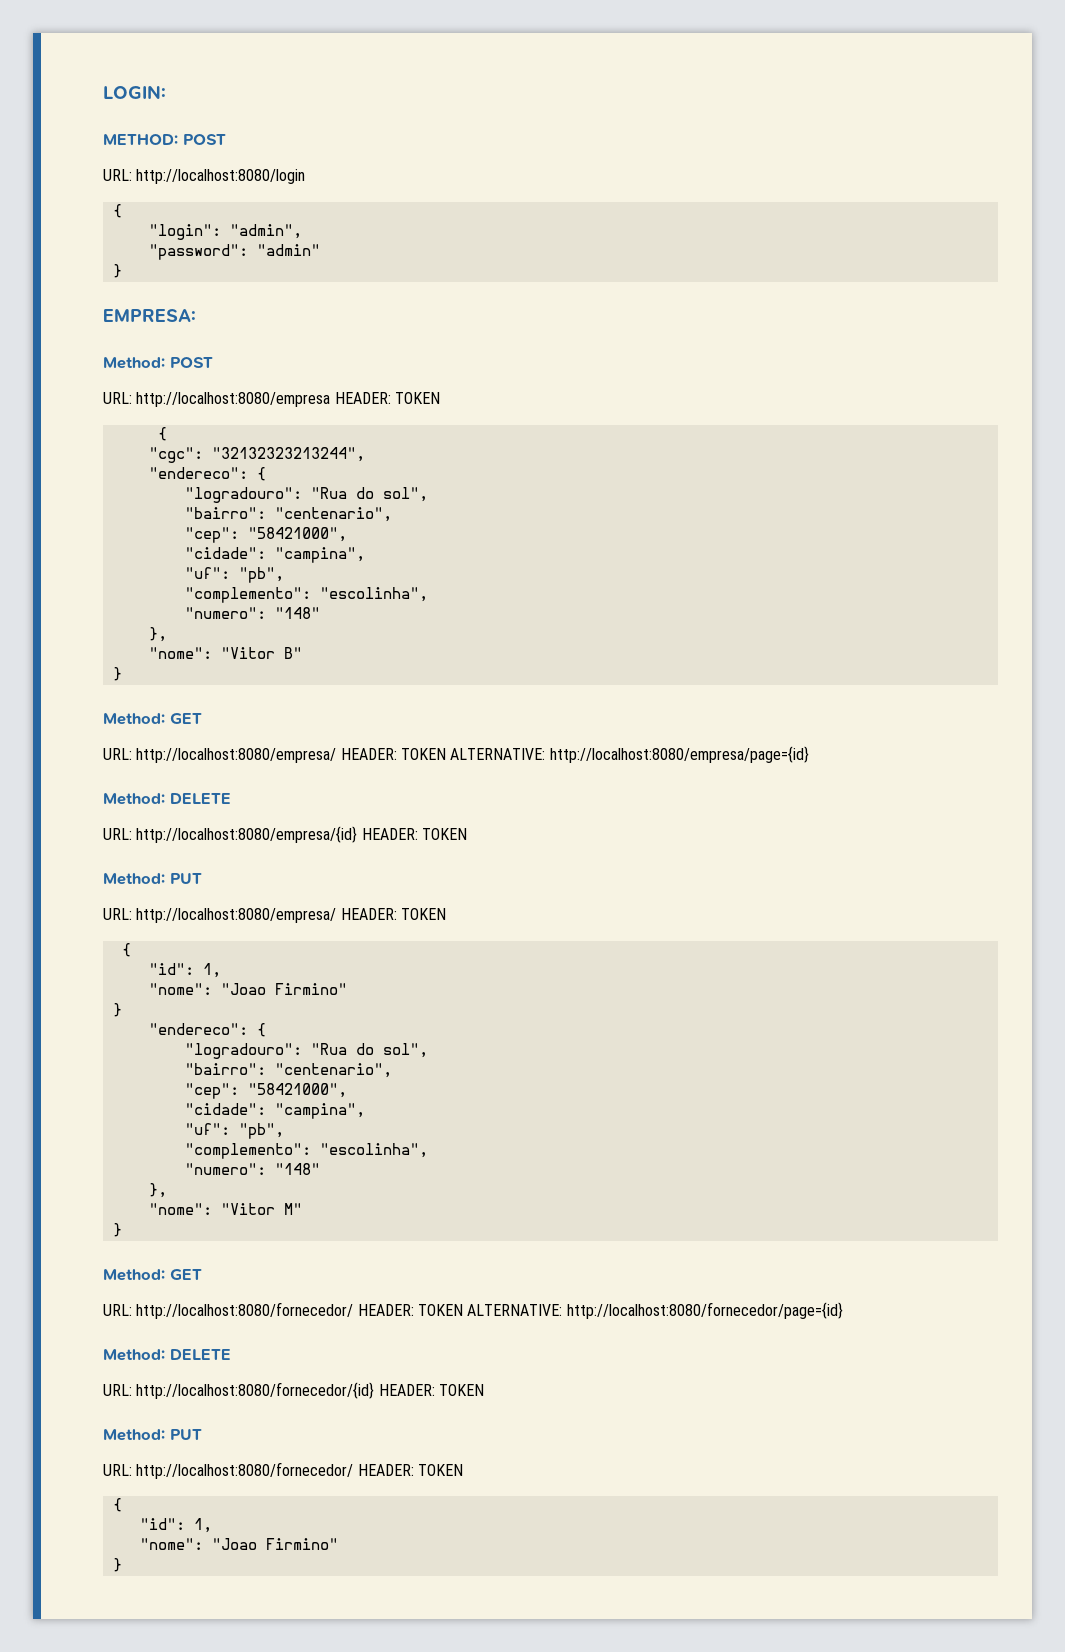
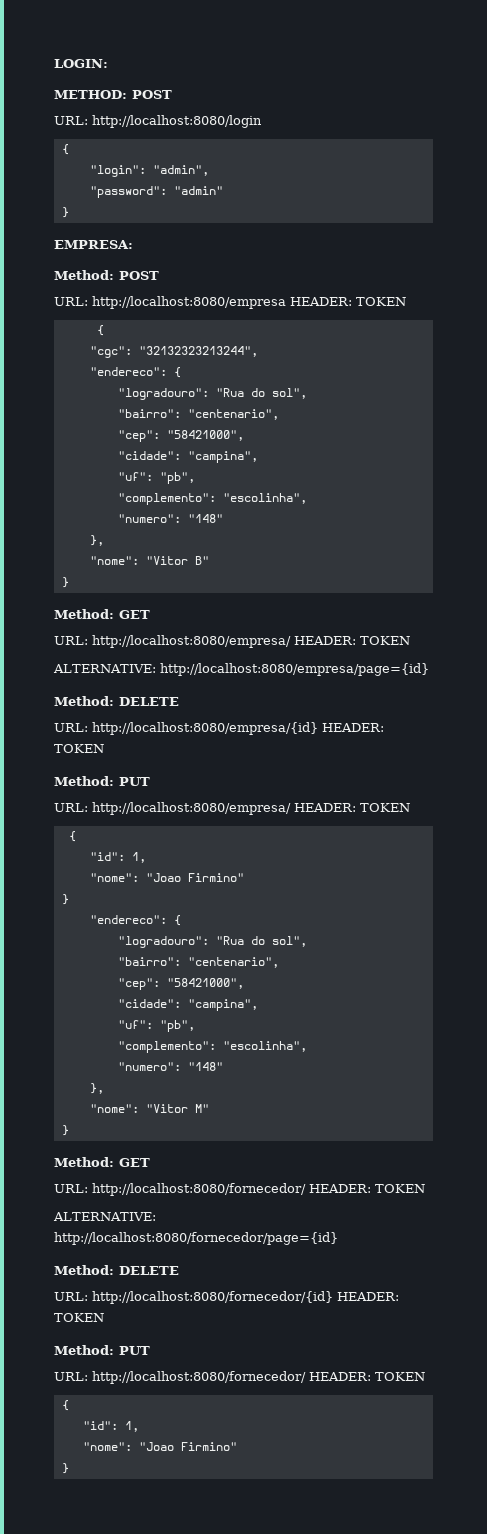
(446, 754) none -> (410, 640) //
(463, 1310) none -> (425, 1188) //

